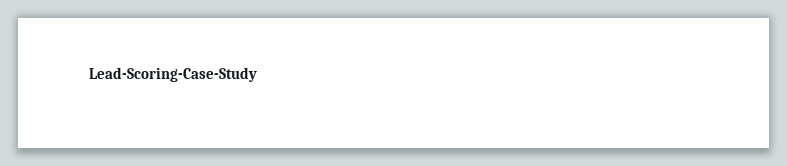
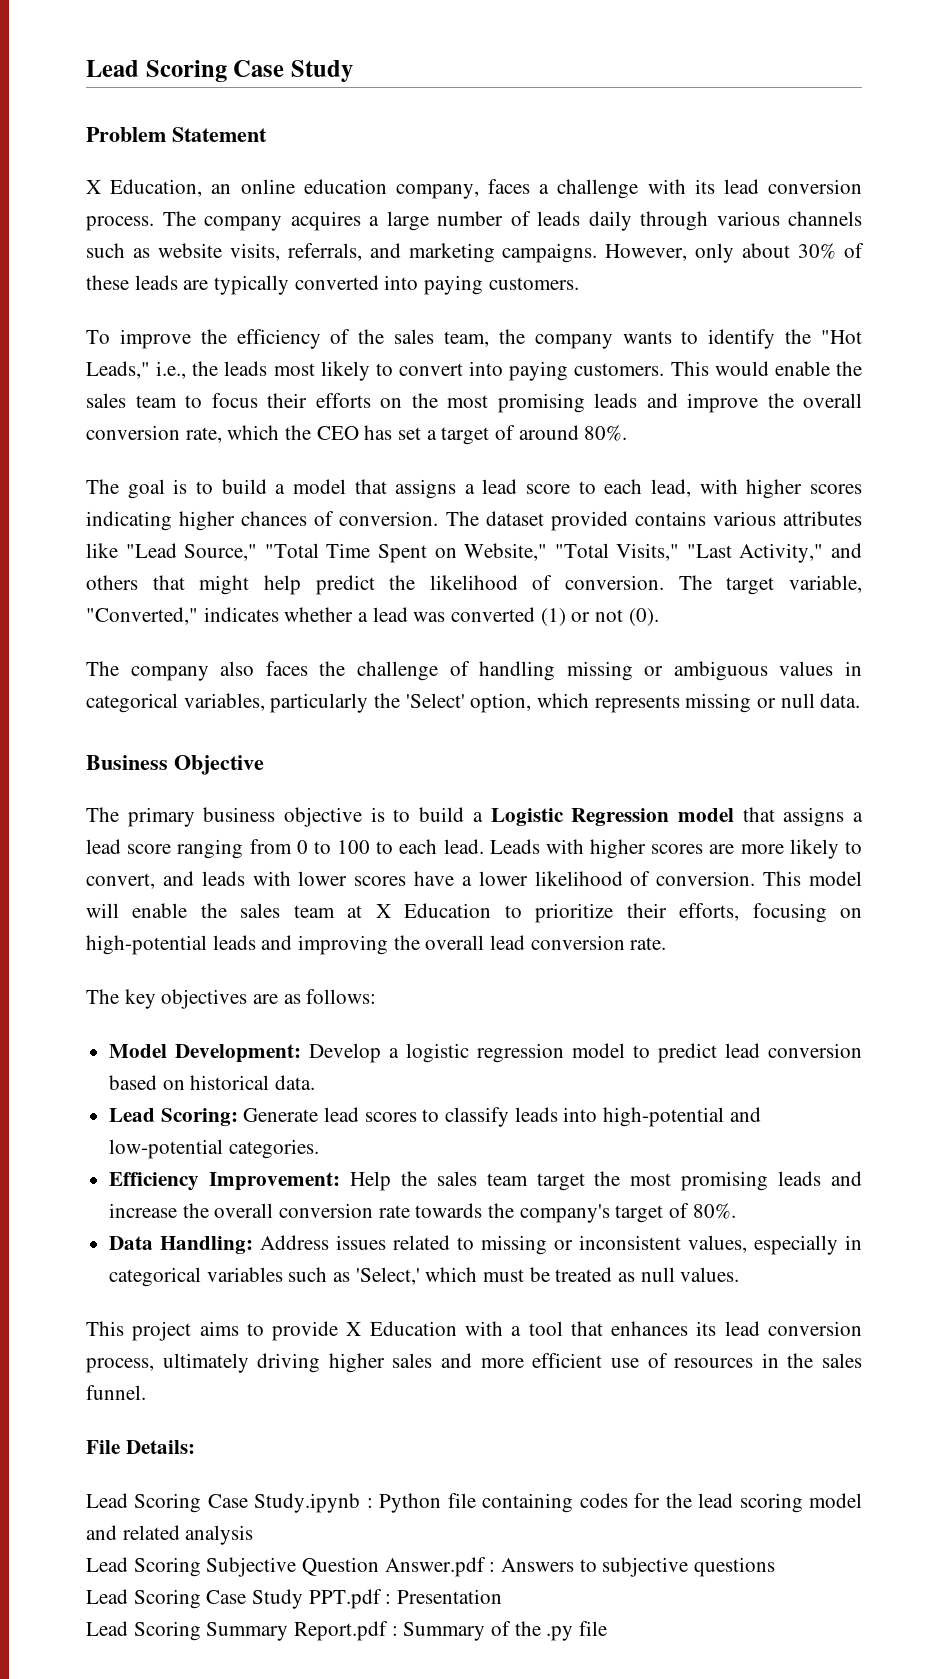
[89,67,257,82] Lead-Scoring-Case-Study -> [86,60,353,82] [86,127,267,142] [86,179,862,199] [86,211,862,231] [86,243,864,263] [86,275,579,295] [86,329,862,349] [86,361,862,381] [86,393,862,413] [86,425,628,445] [86,479,862,499] [86,511,863,531] [86,543,863,563] [86,575,862,595] [86,607,659,626] [86,661,863,681] [86,693,861,713] [86,755,264,775] [86,807,864,827] [86,839,862,859] [86,871,862,889] [86,903,862,923] [86,935,667,955] [86,989,377,1009] [109,1043,862,1063] [109,1075,316,1090] [109,1107,761,1127] [109,1139,319,1159] [109,1171,862,1191] [109,1203,736,1223] [109,1235,862,1255] [109,1267,740,1287] [86,1321,863,1341] [86,1353,863,1373] [86,1385,146,1400] [86,1440,195,1454] [86,1493,862,1513] [86,1525,254,1545] [86,1557,776,1577] [86,1589,503,1609] [86,1621,608,1641] Lead Scoring Case Study // Problem Statement // X Education, an online education company, faces a challenge with its lead conversion process. The company acquires a large number of leads daily through various channels such as website visits, referrals, and marketing campaigns. However, only about 30% of these leads are typically converted into paying customers. // To improve the efficiency of the sales team, the company wants to identify the "Hot Leads," i.e., the leads most likely to convert into paying customers. This would enable the sales team to focus their efforts on the most promising leads and improve the overall conversion rate, which the CEO has set a target of around 80%. // The goal is to build a model that assigns a lead score to each lead, with higher scores indicating higher chances of conversion. The dataset provided contains various attributes like "Lead Source," "Total Time Spent on Website," "Total Visits," "Last Activity," and others that might help predict the likelihood of conversion. The target variable, "Converted," indicates whether a lead was converted (1) or not (0). // The company also faces the challenge of handling missing or ambiguous values in categorical variables, particularly the 'Select' option, which represents missing or null data. // Business Objective // The primary business objective is to build a Logistic Regression model that assigns a lead score ranging from 0 to 100 to each lead. Leads with higher scores are more likely to convert, and leads with lower scores have a lower likelihood of conversion. This model will enable the sales team at X Education to prioritize their efforts, focusing on high-potential leads and improving the overall lead conversion rate. // The key objectives are as follows: // Model Development: Develop a logistic regression model to predict lead conversion based on historical data. // Lead Scoring: Generate lead scores to classify leads into high-potential and low-potential categories. // Efficiency Improvement: Help the sales team target the most promising leads and increase the overall conversion rate towards the company's target of 80%. // Data Handling: Address issues related to missing or inconsistent values, especially in categorical variables such as 'Select,' which must be treated as null values. // This project aims to provide X Education with a tool that enhances its lead conversion process, ultimately driving higher sales and more efficient use of resources in the sales funnel. // File Details: // Lead Scoring Case Study.ipynb : Python file containing codes for the lead scoring model and related analysis // Lead Scoring Subjective Question Answer.pdf : Answers to subjective questions // Lead Scoring Case Study PPT.pdf : Presentation // Lead Scoring Summary Report.pdf : Summary of the .py file

